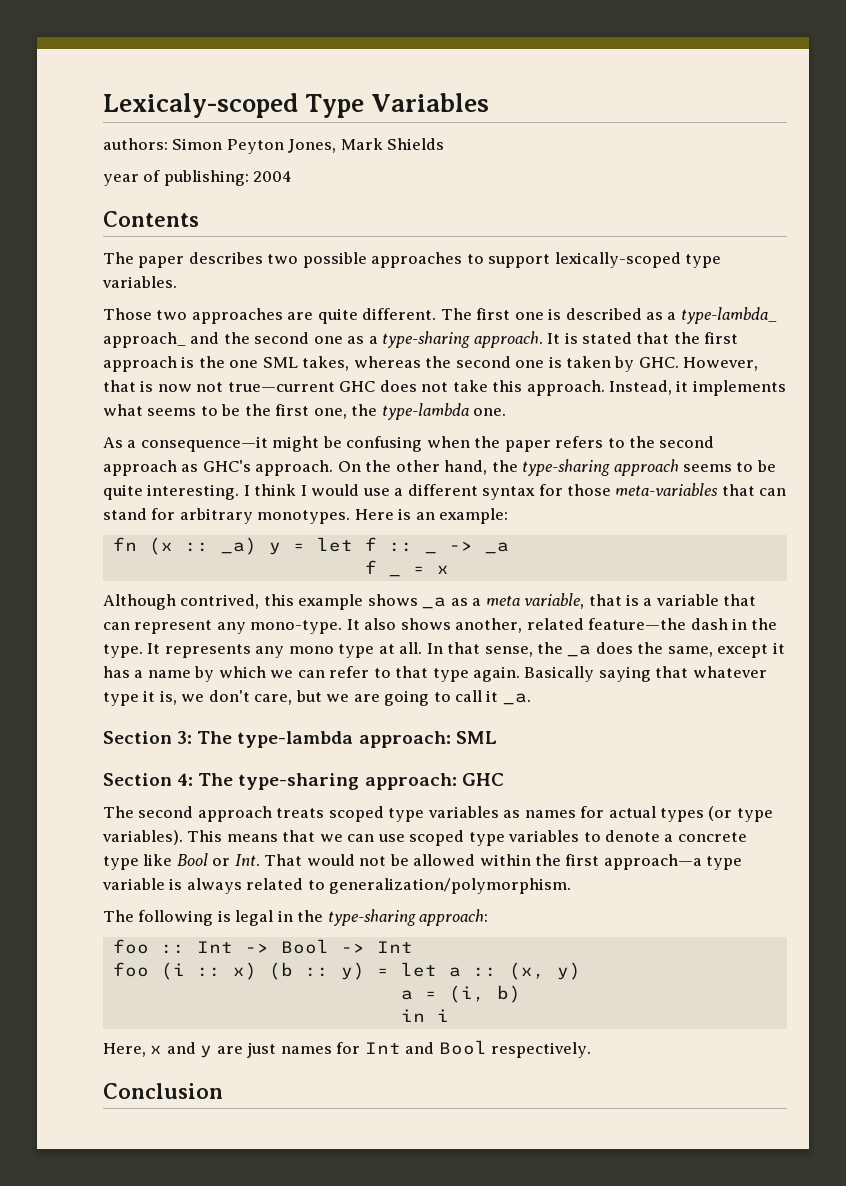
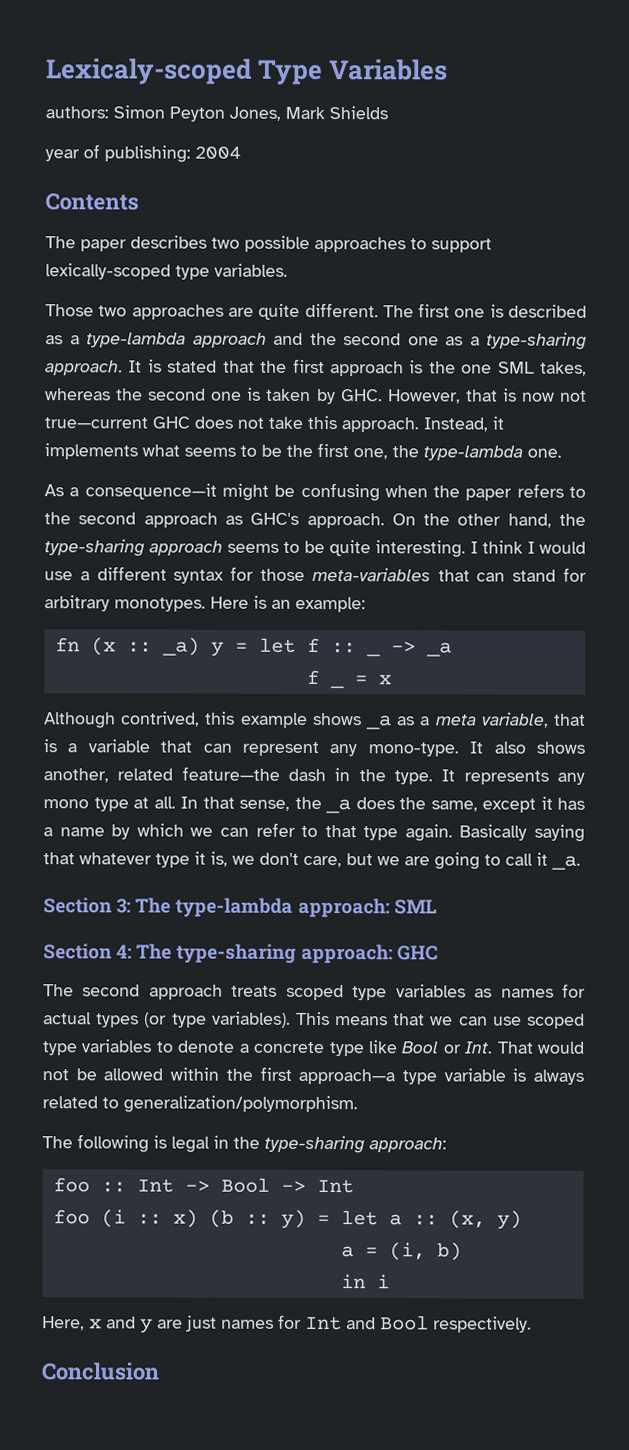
[680,307,777,324] [103,332,186,348] type-lambda_ approach_ -> [86,332,267,348] type-lambda approach

